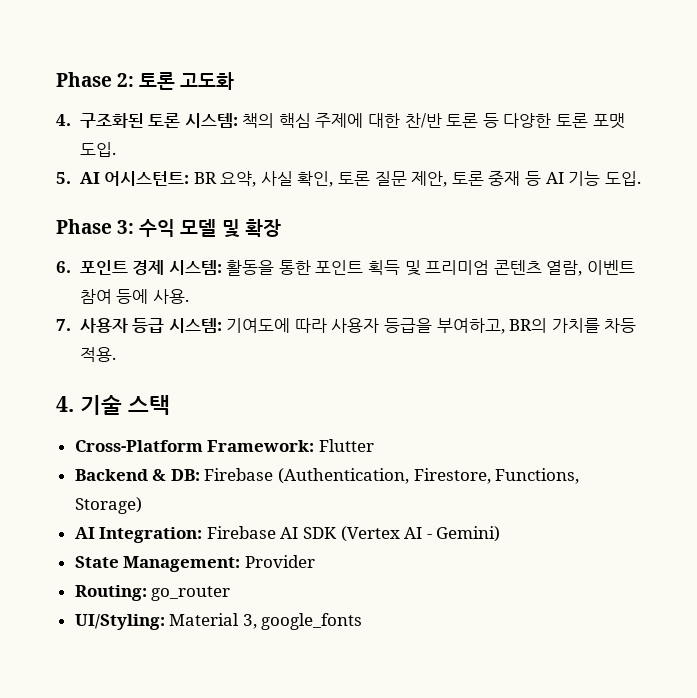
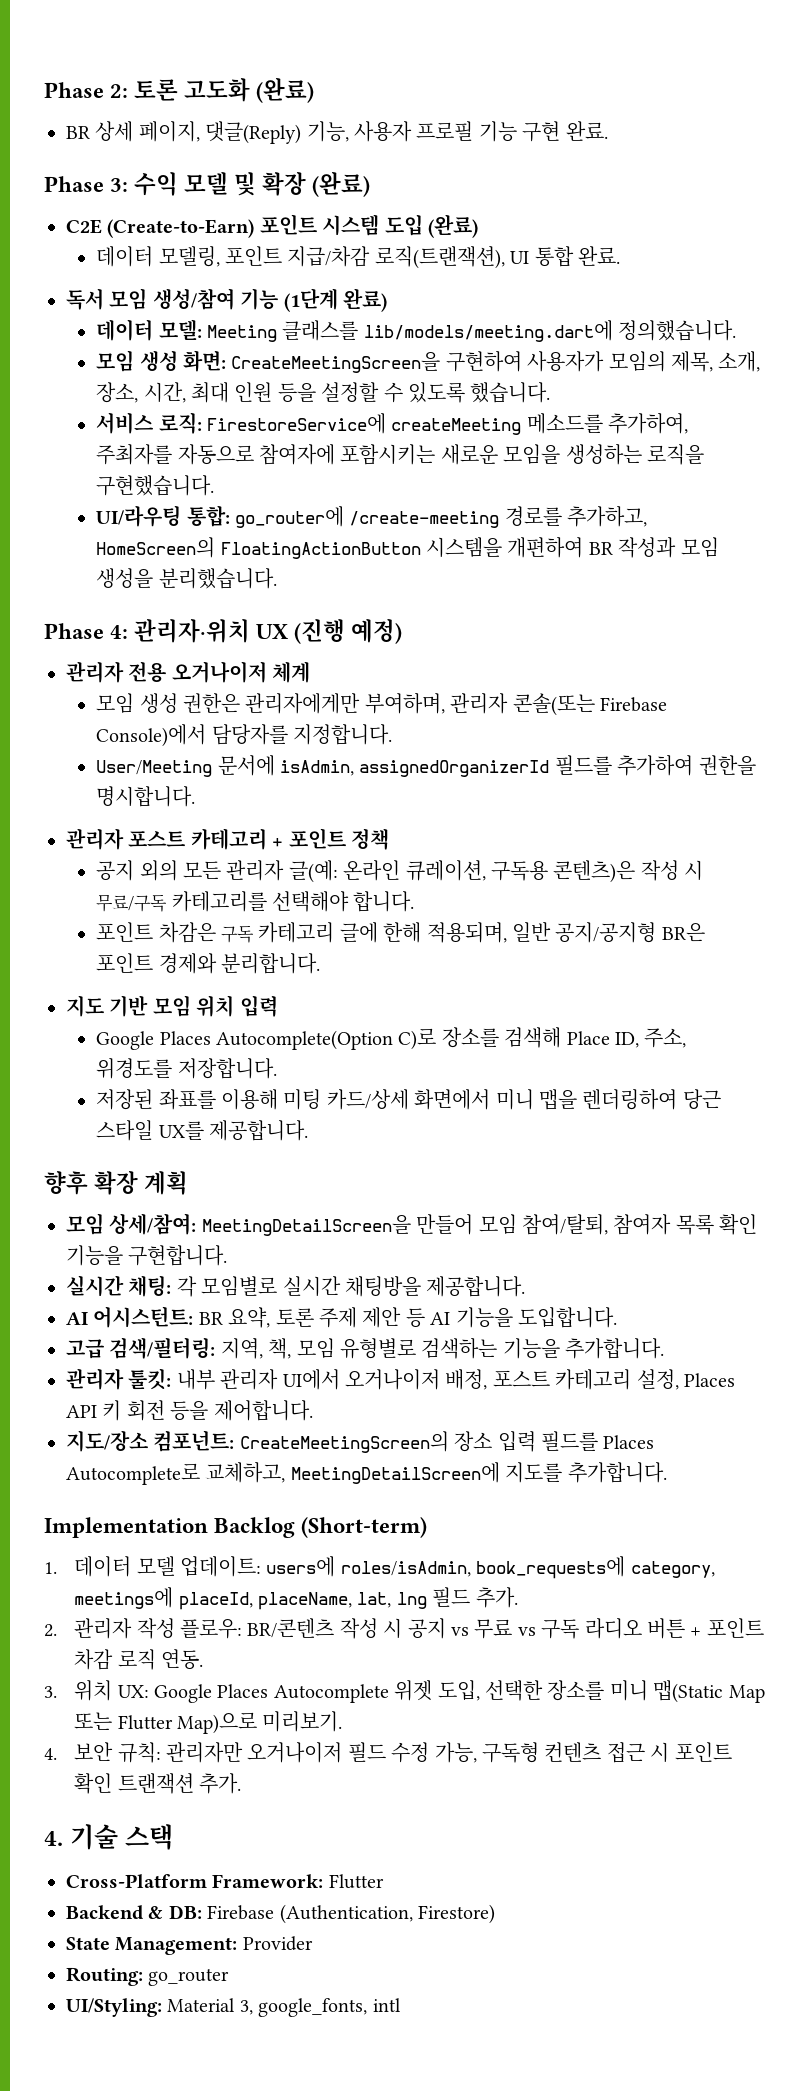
[56,113,625,129] [79,142,116,157] [56,171,641,187] // 4. 구조화된 토론 시스템: 책의 핵심 주제에 대한 찬/반 토론 등 다양한 토론 포맷 도입. // 5. AI 어시스턴트: BR 요약, 사실 확인, 토론 질문 제안, 토론 중재 등 AI 기능 도입. -> [256,78,315,103] [66,121,608,144] (완료) // BR 상세 페이지, 댓글(Reply) 기능, 사용자 프로필 기능 구현 완료.
[56,260,635,276] [79,289,189,304] [56,318,637,334] [79,347,116,362] // 6. 포인트 경제 시스템: 활동을 통한 포인트 획득 및 프리미엄 콘텐츠 열람, 이벤트 참여 등에 사용. // 7. 사용자 등급 시스템: 기여도에 따라 사용자 등급을 부여하고, BR의 가치를 차등 적용. -> [312,172,371,197] [66,214,478,238] [96,246,621,269] [66,288,387,312] [96,319,737,342] [96,350,761,373] [96,382,551,403] [96,412,689,435] [96,444,705,465] [96,475,215,496] [96,505,648,528] [96,537,719,559] [96,568,277,589] [44,619,403,644] [66,661,311,683] [96,693,668,716] [96,724,393,747] [96,755,756,777] [96,786,196,807] [66,828,389,850] [96,860,704,883] [96,891,415,912] [96,922,705,943] [96,953,321,974] [66,995,278,1017] [96,1027,687,1050] [96,1058,277,1079] [96,1089,721,1110] [96,1120,309,1141] [44,1171,189,1195] [66,1213,758,1236] [66,1245,228,1266] [66,1275,526,1297] [66,1306,617,1328] [66,1337,665,1359] [66,1368,735,1390] [66,1400,313,1421] [66,1430,655,1453] [66,1462,667,1485] [44,1517,428,1538] [44,1556,715,1579] [74,1587,518,1610] [44,1618,764,1639] [74,1649,204,1670] [44,1680,765,1703] [74,1711,343,1734] [44,1742,732,1763] [74,1773,242,1794] (완료) // C2E (Create-to-Earn) 포인트 시스템 도입 (완료) // 데이터 모델링, 포인트 지급/차감 로직(트랜잭션), UI 통합 완료. // 독서 모임 생성/참여 기능 (1단계 완료) // 데이터 모델: Meeting 클래스를 lib/models/meeting.dart에 정의했습니다. // 모임 생성 화면: CreateMeetingScreen을 구현하여 사용자가 모임의 제목, 소개, 장소, 시간, 최대 인원 등을 설정할 수 있도록 했습니다. // 서비스 로직: FirestoreService에 createMeeting 메소드를 추가하여, 주최자를 자동으로 참여자에 포함시키는 새로운 모임을 생성하는 로직을 구현했습니다. // UI/라우팅 통합: go_router에 /create-meeting 경로를 추가하고, HomeScreen의 FloatingActionButton 시스템을 개편하여 BR 작성과 모임 생성을 분리했습니다. // Phase 4: 관리자·위치 UX (진행 예정) // 관리자 전용 오거나이저 체계 // 모임 생성 권한은 관리자에게만 부여하며, 관리자 콘솔(또는 Firebase Console)에서 담당자를 지정합니다. // User/Meeting 문서에 isAdmin, assignedOrganizerId 필드를 추가하여 권한을 명시합니다. // 관리자 포스트 카테고리 + 포인트 정책 // 공지 외의 모든 관리자 글(예: 온라인 큐레이션, 구독용 콘텐츠)은 작성 시 무료/구독 카테고리를 선택해야 합니다. // 포인트 차감은 구독 카테고리 글에 한해 적용되며, 일반 공지/공지형 BR은 포인트 경제와 분리합니다. // 지도 기반 모임 위치 입력 // Google Places Autocomplete(Option C)로 장소를 검색해 Place ID, 주소, 위경도를 저장합니다. // 저장된 좌표를 이용해 미팅 카드/상세 화면에서 미니 맵을 렌더링하여 당근 스타일 UX를 제공합니다. // 향후 확장 계획 // 모임 상세/참여: MeetingDetailScreen을 만들어 모임 참여/탈퇴, 참여자 목록 확인 기능을 구현합니다. // 실시간 채팅: 각 모임별로 실시간 채팅방을 제공합니다. // AI 어시스턴트: BR 요약, 토론 주제 제안 등 AI 기능을 도입합니다. // 고급 검색/필터링: 지역, 책, 모임 유형별로 검색하는 기능을 추가합니다. // 관리자 툴킷: 내부 관리자 UI에서 오거나이저 배정, 포스트 카테고리 설정, Places API 키 회전 등을 제어합니다. // 지도/장소 컴포넌트: CreateMeetingScreen의 장소 입력 필드를 Places Autocomplete로 교체하고, MeetingDetailScreen에 지도를 추가합니다. // Implementation Backlog (Short-term) // 1. 데이터 모델 업데이트: users에 roles/isAdmin, book_requests에 category, meetings에 placeId, placeName, lat, lng 필드 추가. // 2. 관리자 작성 플로우: BR/콘텐츠 작성 시 공지 vs 무료 vs 구독 라디오 버튼 + 포인트 차감 로직 연동. // 3. 위치 UX: Google Places Autocomplete 위젯 도입, 선택한 장소를 미니 맵(Static Map 또는 Flutter Map)으로 미리보기. // 4. 보안 규칙: 관리자만 오거나이저 필드 수정 가능, 구독형 컨텐츠 접근 시 포인트 확인 트랜잭션 추가.
[413,468,580,484] [74,497,142,514] [74,526,501,543] Firestore, Functions, Storage) // AI Integration: Firebase AI SDK (Vertex AI - Gemini) -> [418,1904,495,1924] Firestore)
[261,613,363,630] google_fonts -> [258,1998,401,2017] google_fonts, intl

